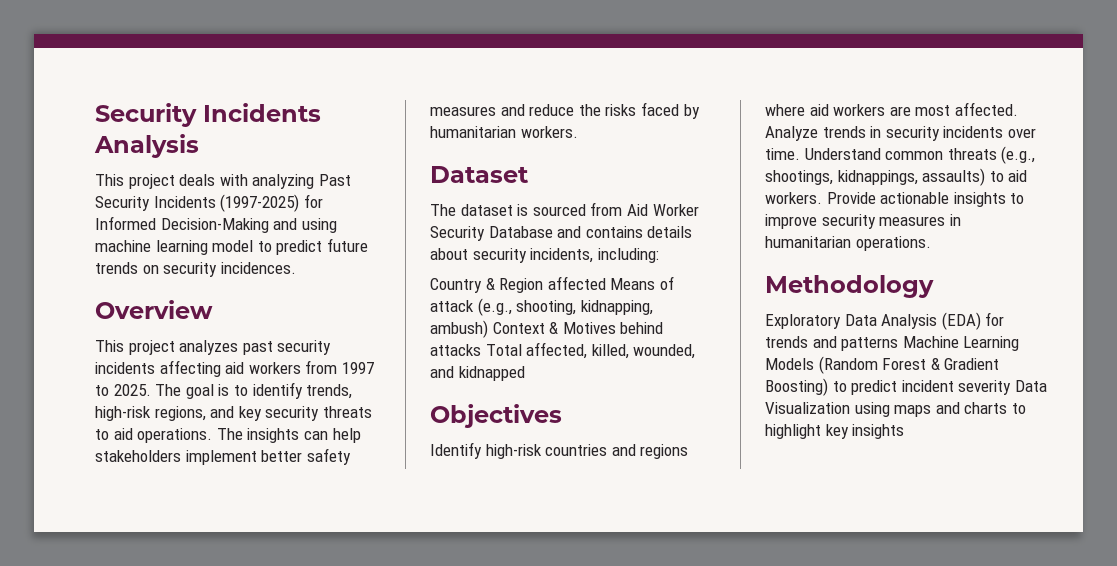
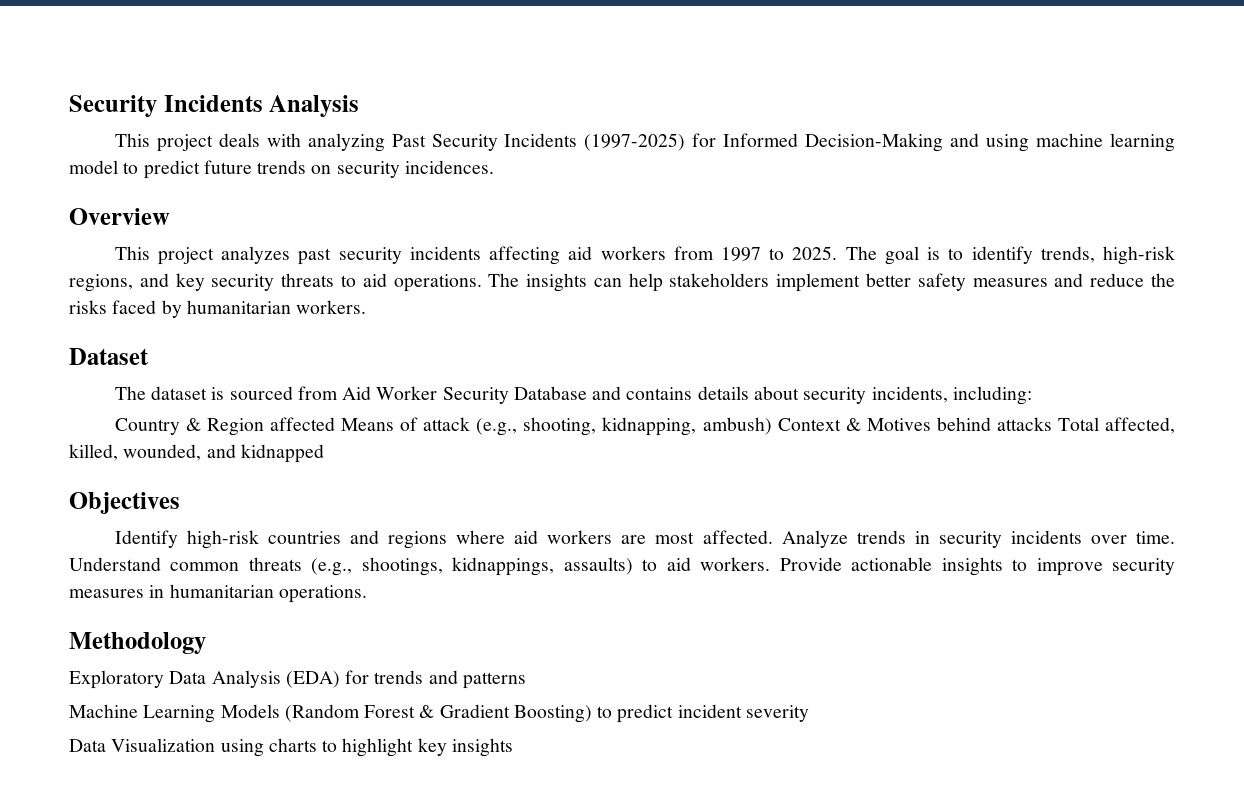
(899, 344) none -> (526, 680) //
(1012, 387) none -> (809, 713) //
[894,402,960,417] maps and -> (264, 748) none

